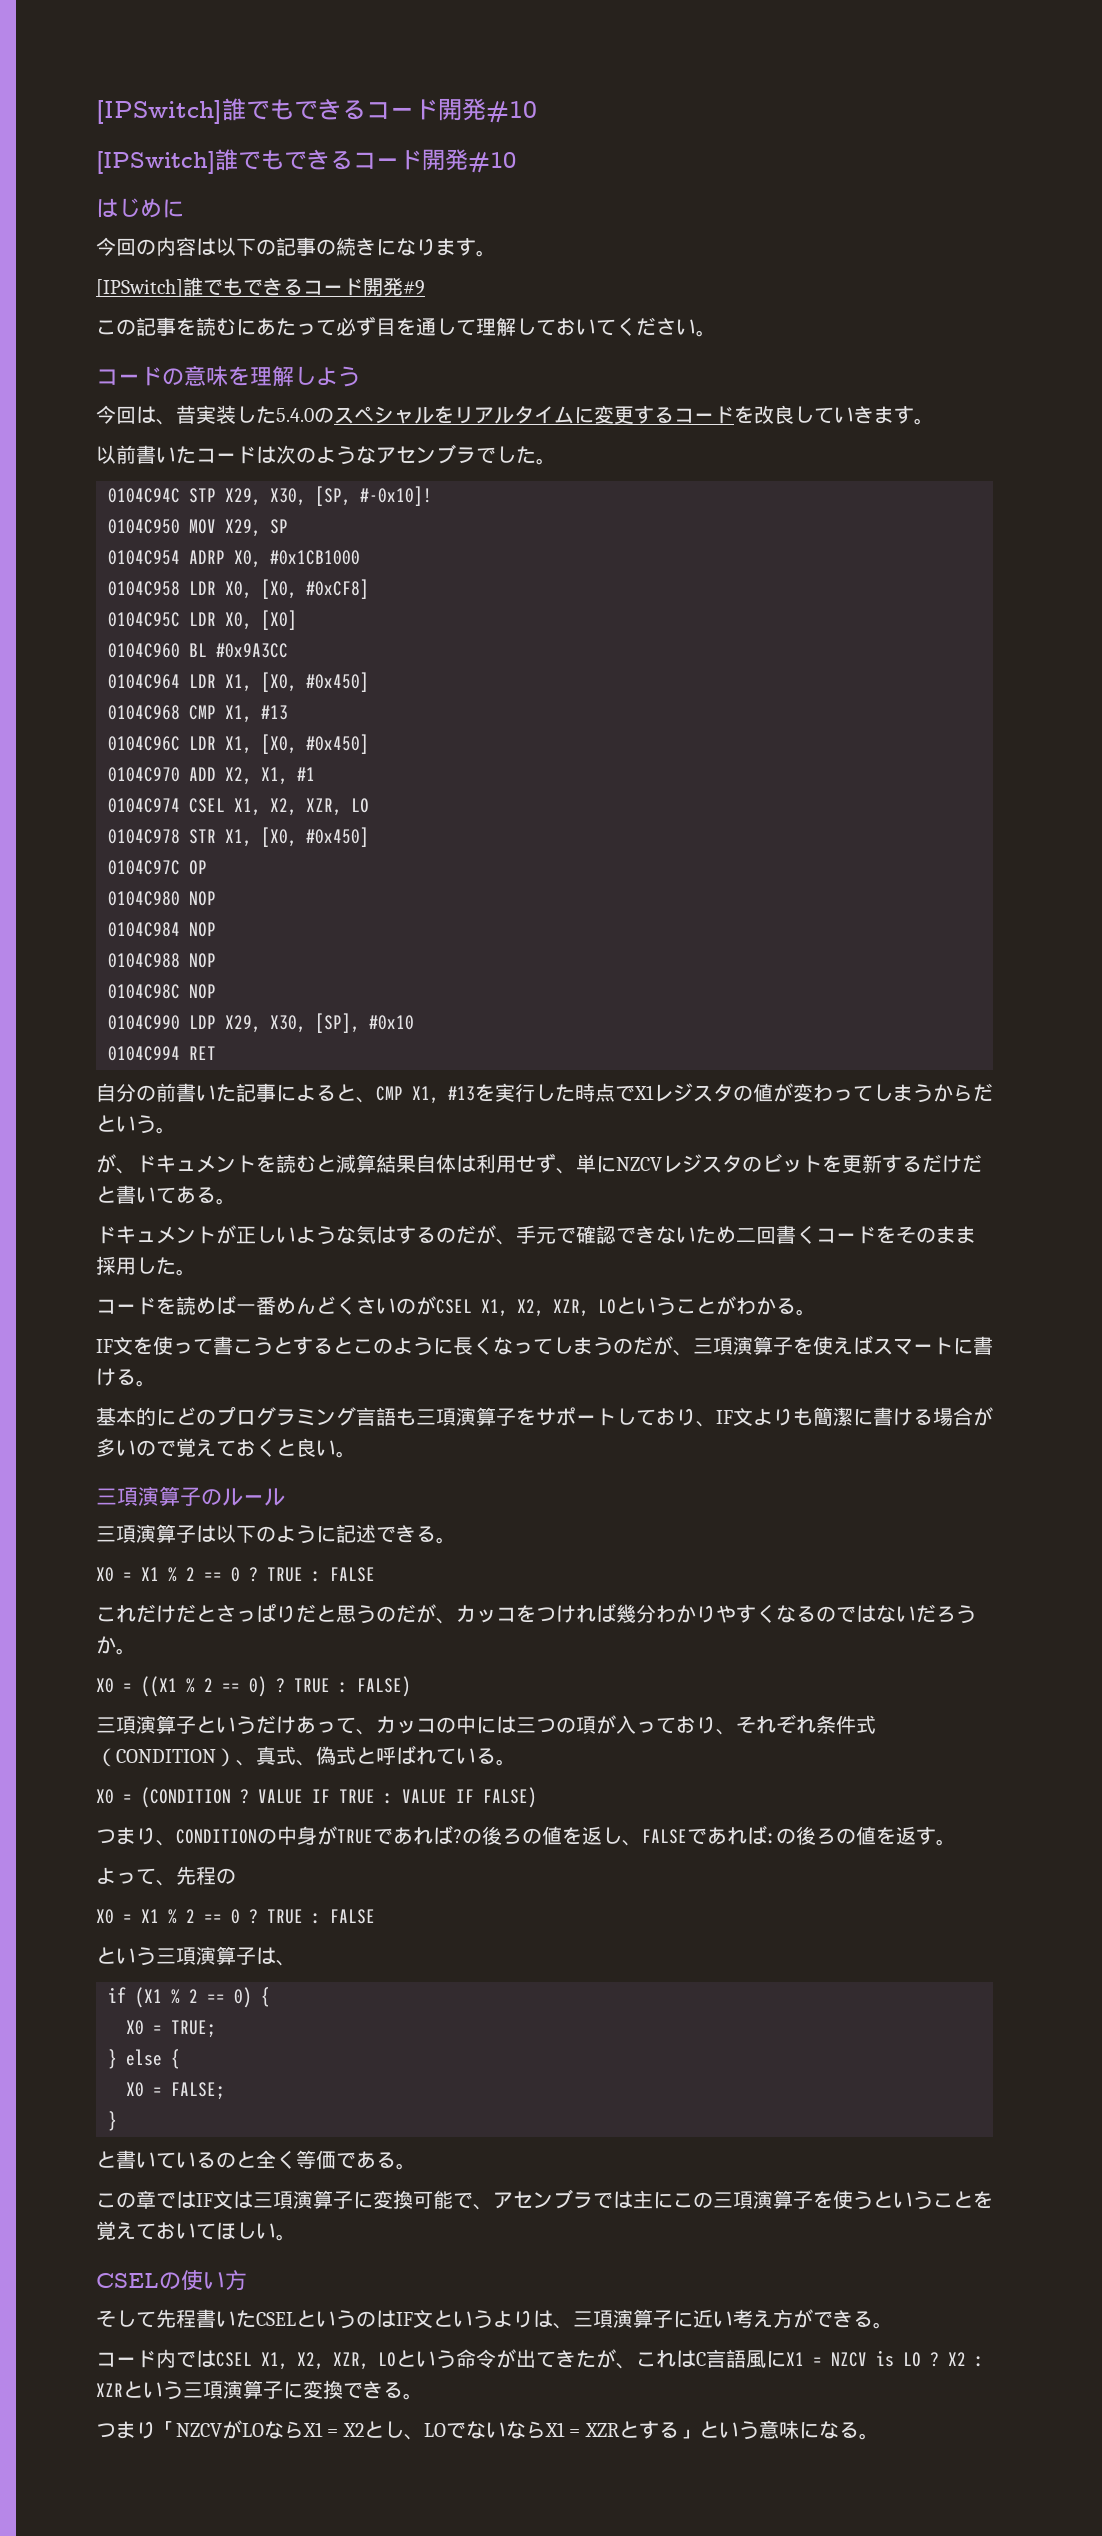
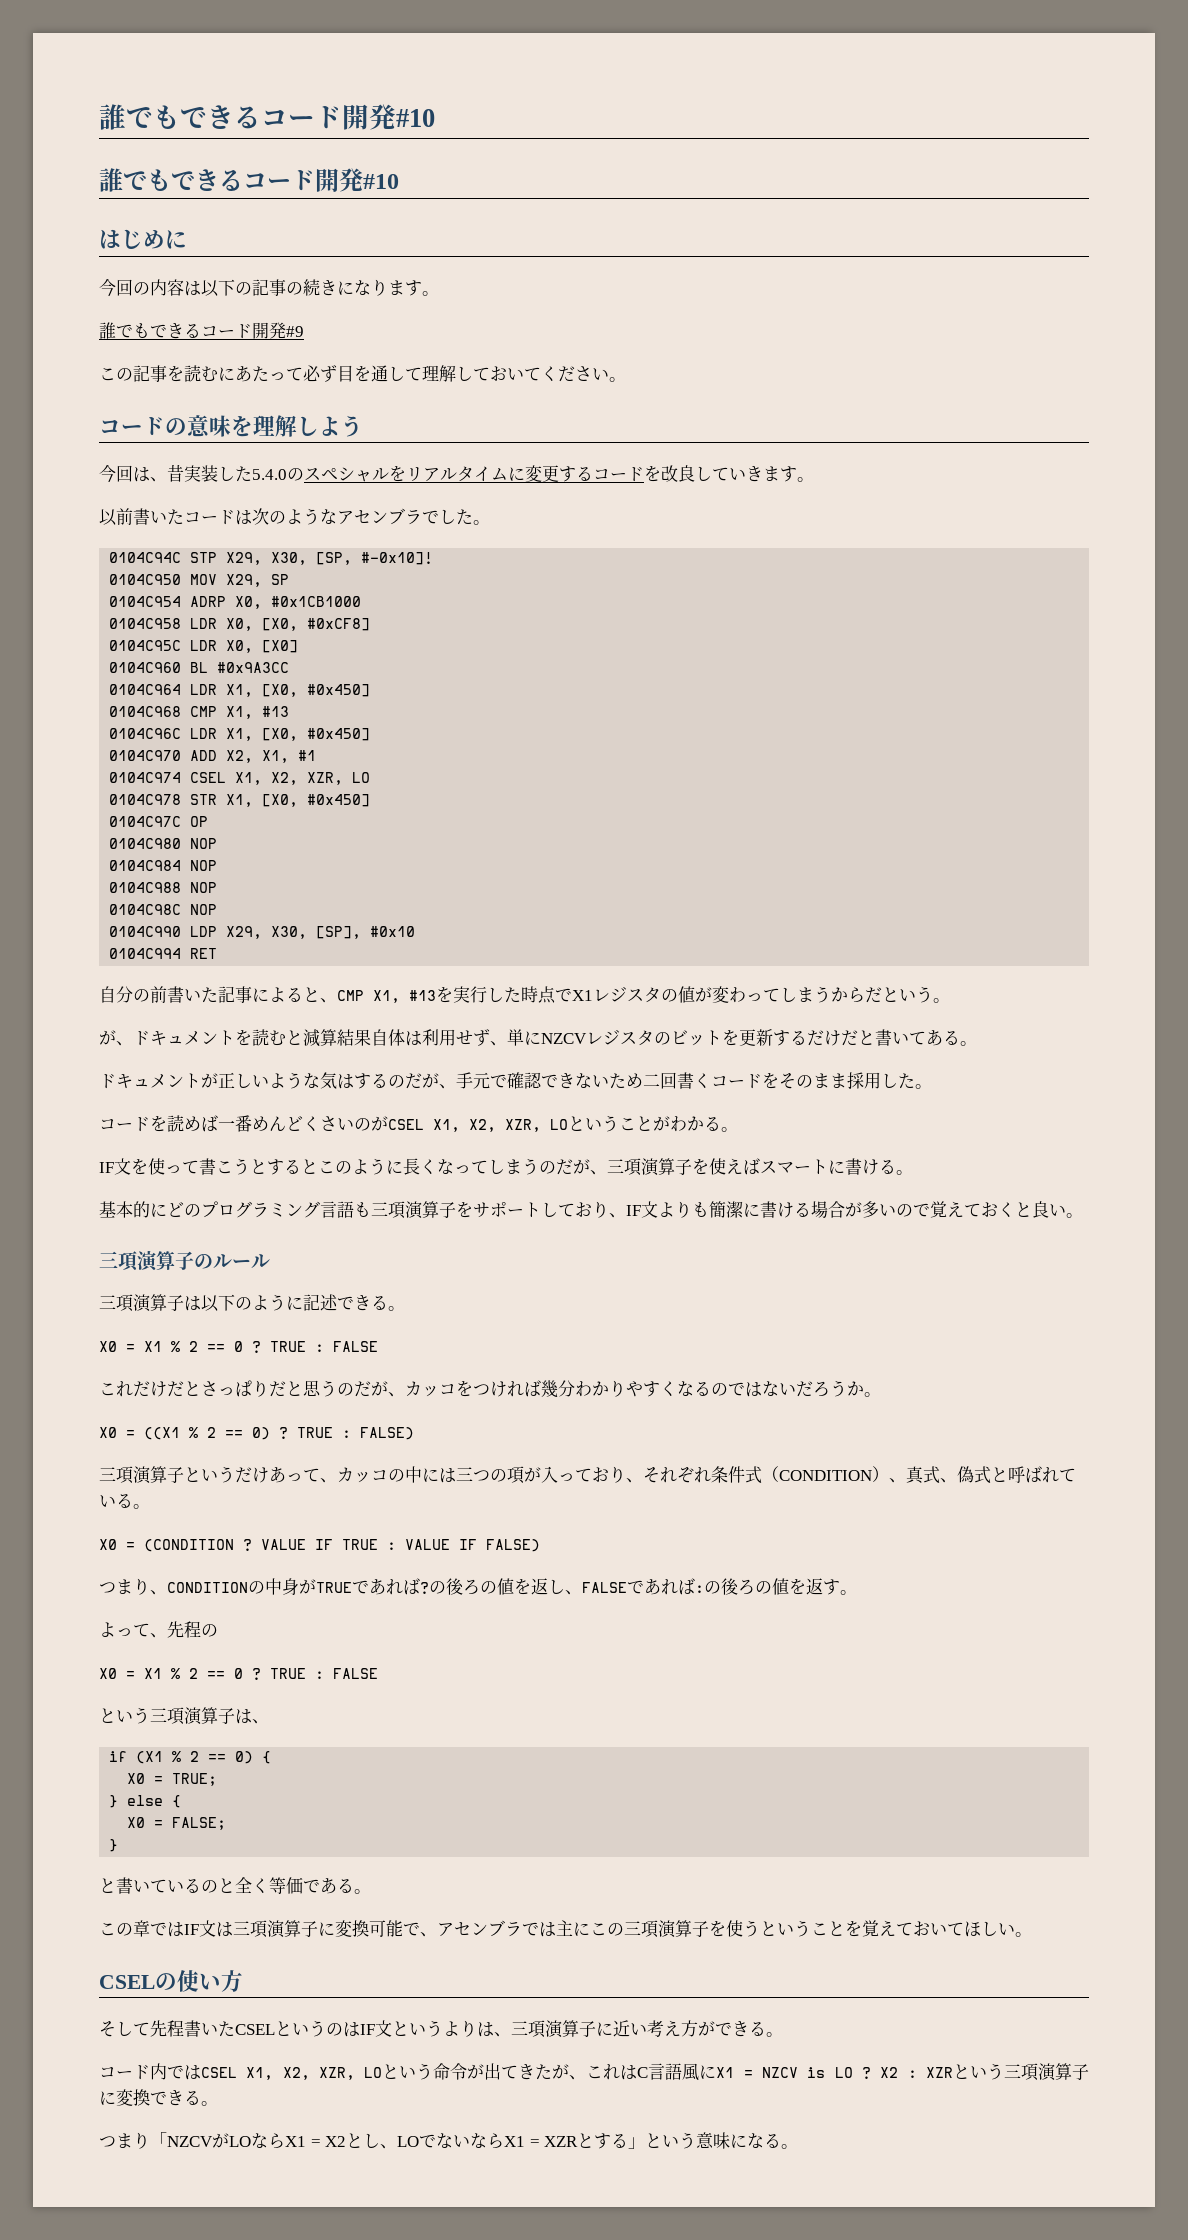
[96,98,537,124] [96,151,215,174] [IPSwitch]誰でもできるコード開発#10 // [IPSwitch] -> [99,104,435,130] 誰でもできるコード開発#10 //
[96,279,183,297] [IPSwitch] -> (439, 293) none

